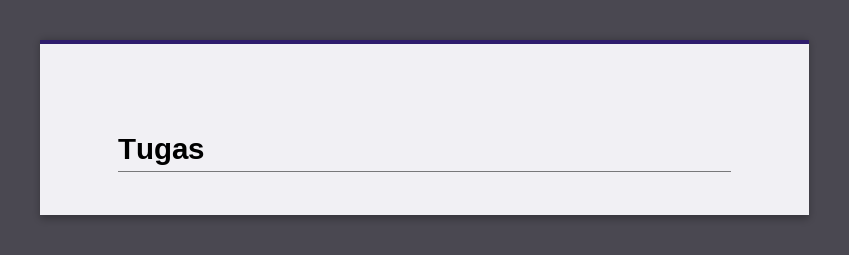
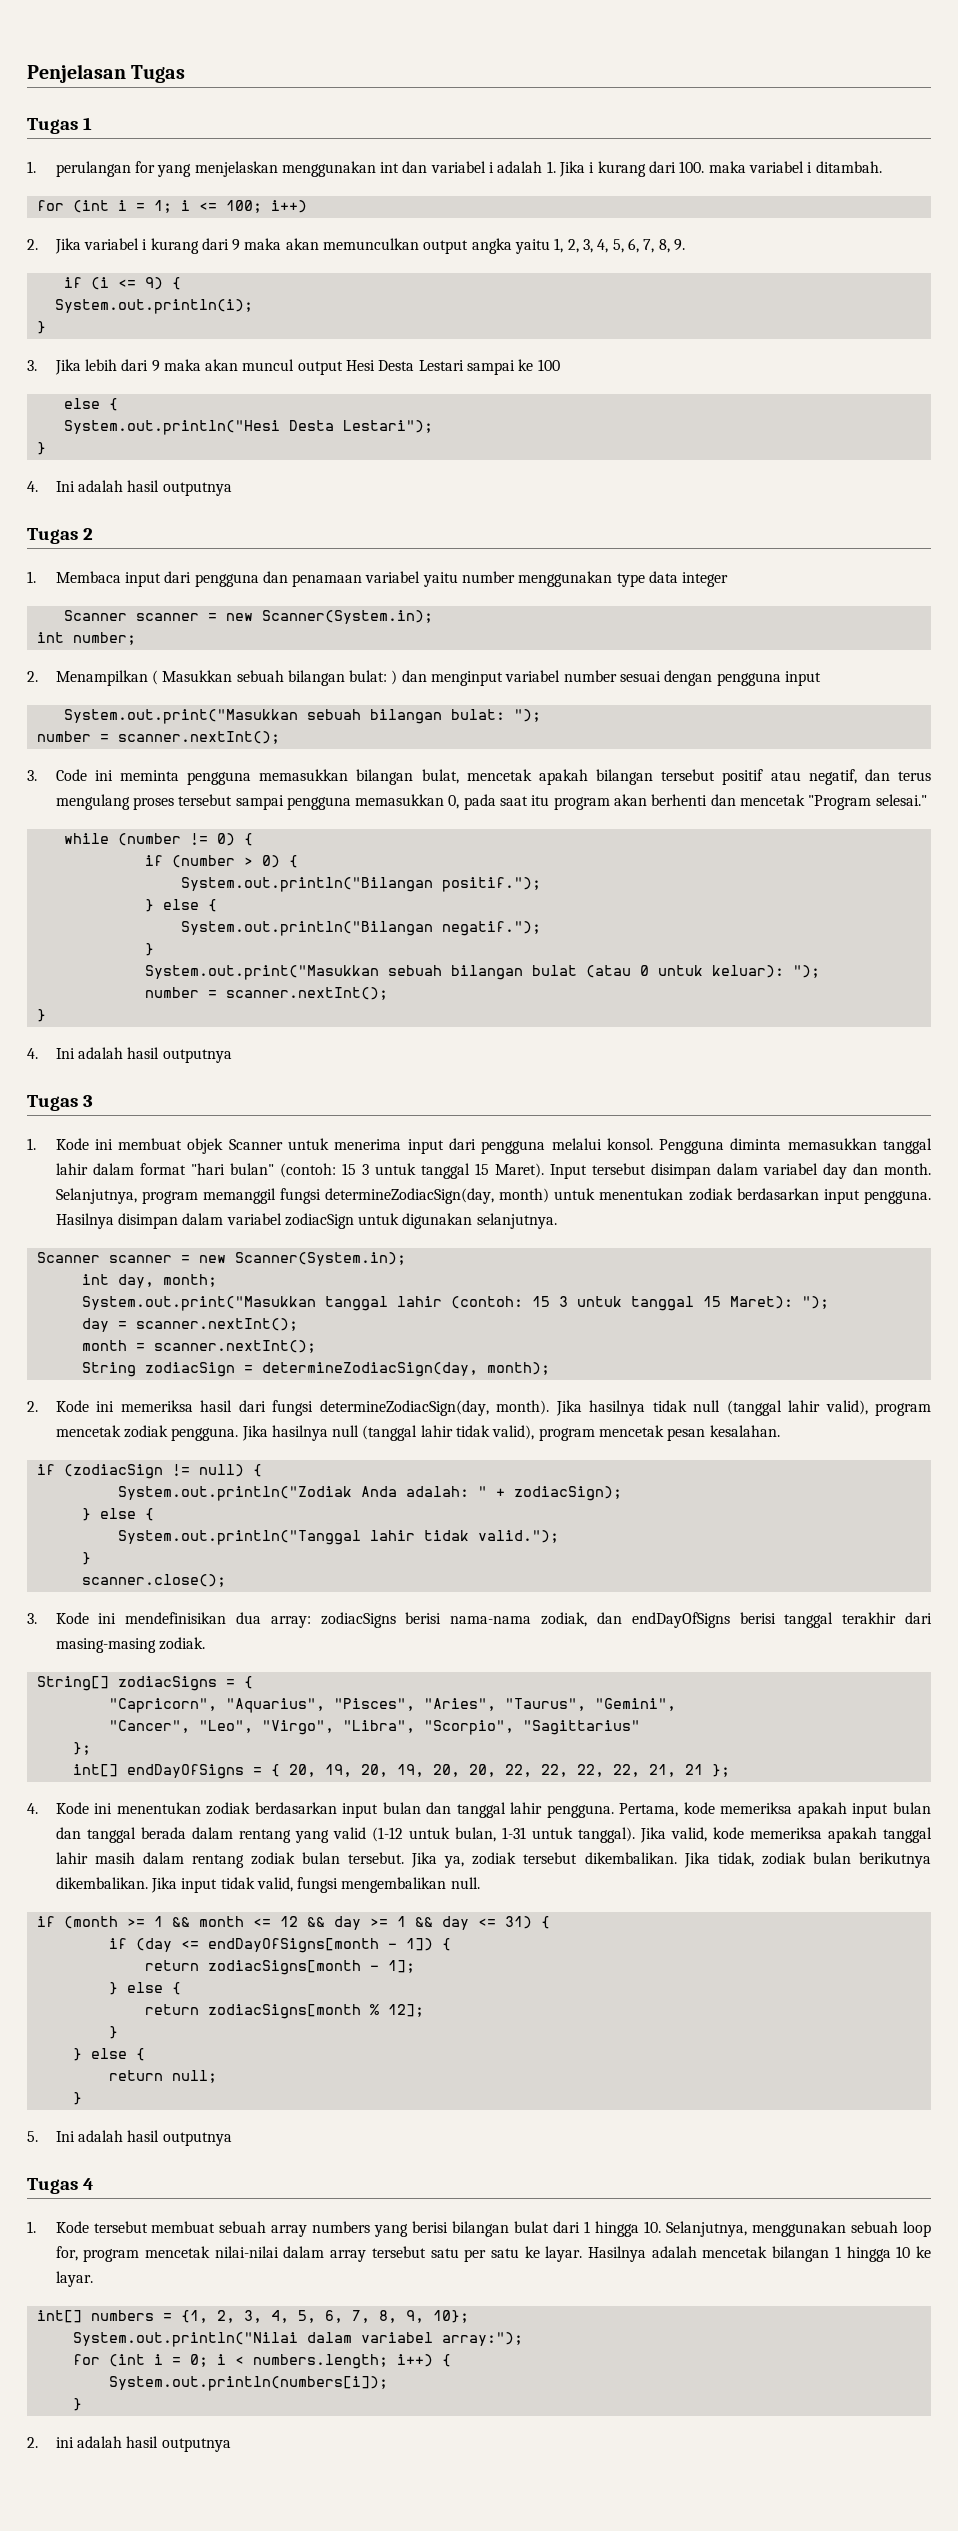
[118,139,204,165] Tugas -> [27,64,186,83] [27,117,92,134] [27,161,882,177] [36,200,307,213] [27,238,685,254] [63,277,181,290] [54,299,253,314] [36,321,46,334] [27,359,560,375] [63,398,118,411] [63,420,433,435] [36,442,46,455] [27,480,232,496] [27,528,93,544] [27,571,729,587] [63,610,433,624] [36,632,136,645] [27,670,822,686] [63,709,541,724] [36,731,280,744] [27,769,932,785] [55,794,927,810] [63,833,253,846] [144,855,298,868] [180,877,541,892] [144,899,217,912] [180,921,541,936] [144,943,154,956] [144,965,820,980] [144,987,388,1000] [36,1009,46,1022] [27,1047,232,1063] [27,1095,93,1111] [27,1138,933,1154] [55,1163,932,1179] [55,1188,932,1204] [55,1213,557,1229] [36,1252,406,1266] [81,1274,217,1288] [81,1296,829,1311] [81,1318,298,1332] [81,1340,316,1353] [81,1362,550,1377] [27,1400,931,1416] [55,1425,780,1441] [36,1464,262,1479] [117,1486,622,1501] [81,1508,154,1521] [117,1530,559,1545] [81,1552,91,1565] [81,1574,226,1587] [27,1612,932,1628] [55,1637,205,1653] [36,1676,253,1691] [108,1698,676,1713] [108,1720,640,1735] [72,1742,91,1755] [72,1764,730,1779] [27,1802,932,1818] [55,1827,932,1843] [55,1852,932,1868] [55,1877,480,1893] [36,1916,550,1930] [108,1938,451,1953] [144,1960,415,1975] [108,1982,181,1995] [144,2004,424,2019] [108,2026,118,2039] [72,2048,145,2061] [108,2070,217,2083] [72,2092,82,2105] [27,2130,232,2146] [27,2178,94,2194] [27,2221,932,2237] [55,2246,931,2262] [55,2271,93,2287] [36,2310,469,2323] [72,2332,523,2347] [72,2354,451,2369] [108,2376,388,2391] [72,2398,82,2411] [27,2436,231,2452] Penjelasan Tugas // Tugas 1 // 1. perulangan for yang menjelaskan menggunakan int dan variabel i adalah 1. Jika i kurang dari 100. maka variabel i ditambah. // for (int i = 1; i <= 100; i++) // 2. Jika variabel i kurang dari 9 maka akan memunculkan output angka yaitu 1, 2, 3, 4, 5, 6, 7, 8, 9. // if (i <= 9) { // System.out.println(i); // } // 3. Jika lebih dari 9 maka akan muncul output Hesi Desta Lestari sampai ke 100 // else { // System.out.println("Hesi Desta Lestari"); // } // 4. Ini adalah hasil outputnya // Tugas 2 // 1. Membaca input dari pengguna dan penamaan variabel yaitu number menggunakan type data integer // Scanner scanner = new Scanner(System.in); // int number; // 2. Menampilkan ( Masukkan sebuah bilangan bulat: ) dan menginput variabel number sesuai dengan pengguna input // System.out.print("Masukkan sebuah bilangan bulat: "); // number = scanner.nextInt(); // 3. Code ini meminta pengguna memasukkan bilangan bulat, mencetak apakah bilangan tersebut positif atau negatif, dan terus mengulang proses tersebut sampai pengguna memasukkan 0, pada saat itu program akan berhenti dan mencetak "Program selesai." // while (number != 0) { // if (number > 0) { // System.out.println("Bilangan positif."); // } else { // System.out.println("Bilangan negatif."); // } // System.out.print("Masukkan sebuah bilangan bulat (atau 0 untuk keluar): "); // number = scanner.nextInt(); // } // 4. Ini adalah hasil outputnya // Tugas 3 // 1. Kode ini membuat objek Scanner untuk menerima input dari pengguna melalui konsol. Pengguna diminta memasukkan tanggal lahir dalam format "hari bulan" (contoh: 15 3 untuk tanggal 15 Maret). Input tersebut disimpan dalam variabel day dan month. Selanjutnya, program memanggil fungsi determineZodiacSign(day, month) untuk menentukan zodiak berdasarkan input pengguna. Hasilnya disimpan dalam variabel zodiacSign untuk digunakan selanjutnya. // Scanner scanner = new Scanner(System.in); // int day, month; // System.out.print("Masukkan tanggal lahir (contoh: 15 3 untuk tanggal 15 Maret): "); // day = scanner.nextInt(); // month = scanner.nextInt(); // String zodiacSign = determineZodiacSign(day, month); // 2. Kode ini memeriksa hasil dari fungsi determineZodiacSign(day, month). Jika hasilnya tidak null (tanggal lahir valid), program mencetak zodiak pengguna. Jika hasilnya null (tanggal lahir tidak valid), program mencetak pesan kesalahan. // if (zodiacSign != null) { // System.out.println("Zodiak Anda adalah: " + zodiacSign); // } else { // System.out.println("Tanggal lahir tidak valid."); // } // scanner.close(); // 3. Kode ini mendefinisikan dua array: zodiacSigns berisi nama-nama zodiak, dan endDayOfSigns berisi tanggal terakhir dari masing-masing zodiak. // String[] zodiacSigns = { // "Capricorn", "Aquarius", "Pisces", "Aries", "Taurus", "Gemini", // "Cancer", "Leo", "Virgo", "Libra", "Scorpio", "Sagittarius" // }; // int[] endDayOfSigns = { 20, 19, 20, 19, 20, 20, 22, 22, 22, 22, 21, 21 }; // 4. Kode ini menentukan zodiak berdasarkan input bulan dan tanggal lahir pengguna. Pertama, kode memeriksa apakah input bulan dan tanggal berada dalam rentang yang valid (1-12 untuk bulan, 1-31 untuk tanggal). Jika valid, kode memeriksa apakah tanggal lahir masih dalam rentang zodiak bulan tersebut. Jika ya, zodiak tersebut dikembalikan. Jika tidak, zodiak bulan berikutnya dikembalikan. Jika input tidak valid, fungsi mengembalikan null. // if (month >= 1 && month <= 12 && day >= 1 && day <= 31) { // if (day <= endDayOfSigns[month - 1]) { // return zodiacSigns[month - 1]; // } else { // return zodiacSigns[month % 12]; // } // } else { // return null; // } // 5. Ini adalah hasil outputnya // Tugas 4 // 1. Kode tersebut membuat sebuah array numbers yang berisi bilangan bulat dari 1 hingga 10. Selanjutnya, menggunakan sebuah loop for, program mencetak nilai-nilai dalam array tersebut satu per satu ke layar. Hasilnya adalah mencetak bilangan 1 hingga 10 ke layar. // int[] numbers = {1, 2, 3, 4, 5, 6, 7, 8, 9, 10}; // System.out.println("Nilai dalam variabel array:"); // for (int i = 0; i < numbers.length; i++) { // System.out.println(numbers[i]); // } // 2. ini adalah hasil outputnya

